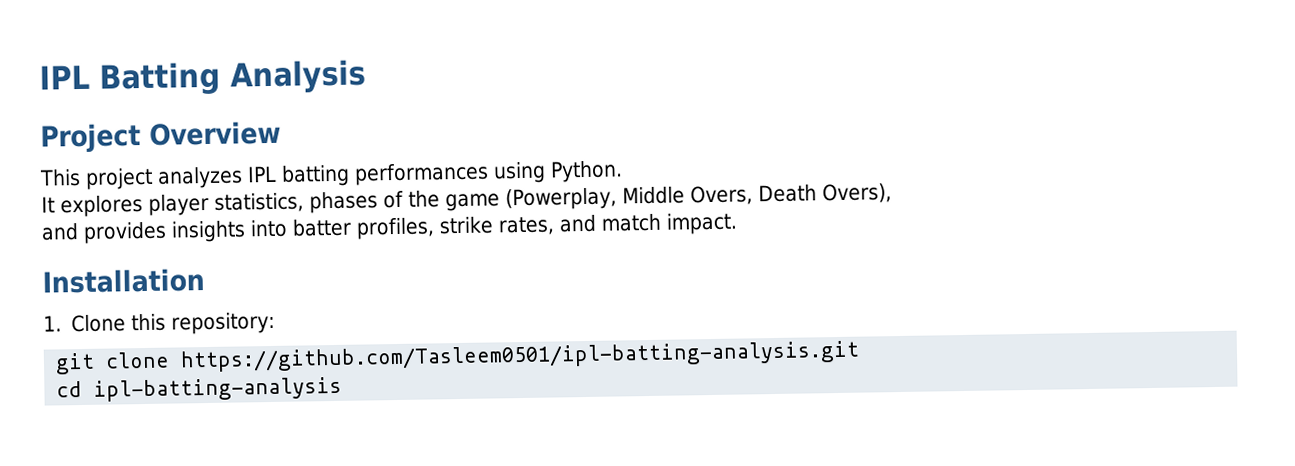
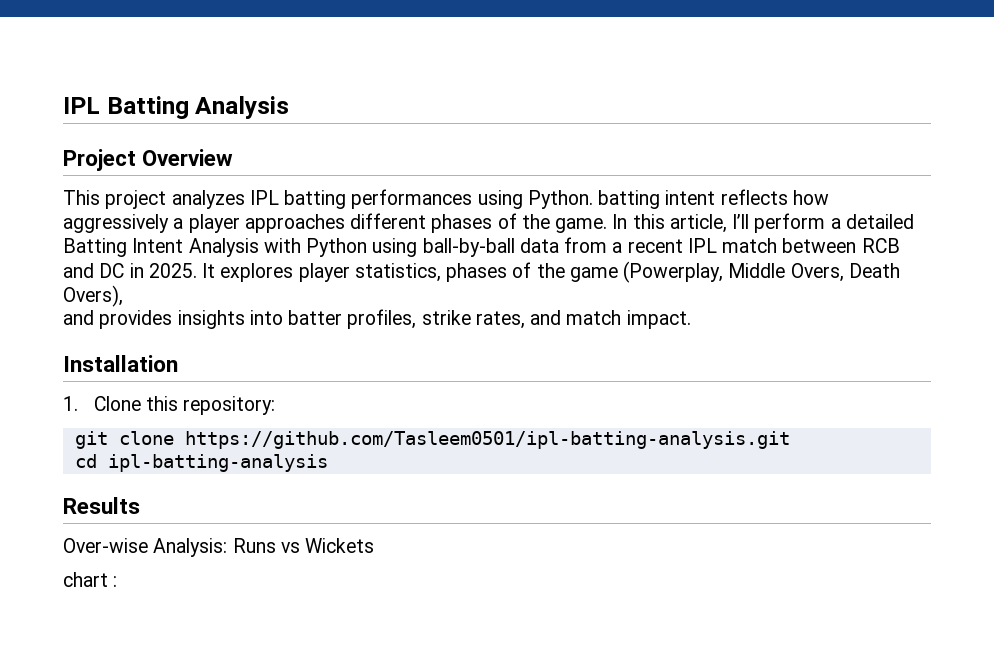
(623, 171) // -> [598,189,829,209] [63,213,914,233] [63,237,900,257] [63,263,197,278] batting intent reflects how aggressively a player approaches different phases of the game. In this article, I’ll perform a detailed Batting Intent Analysis with Python using ball-by-ball data from a recent IPL match between RCB and DC in 2025.
(343, 389) none -> [63,497,140,514] [63,538,375,557] [63,572,118,587] // Results // Over-wise Analysis: Runs vs Wickets // chart :

